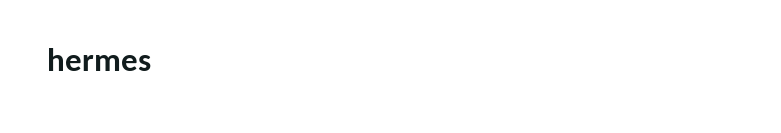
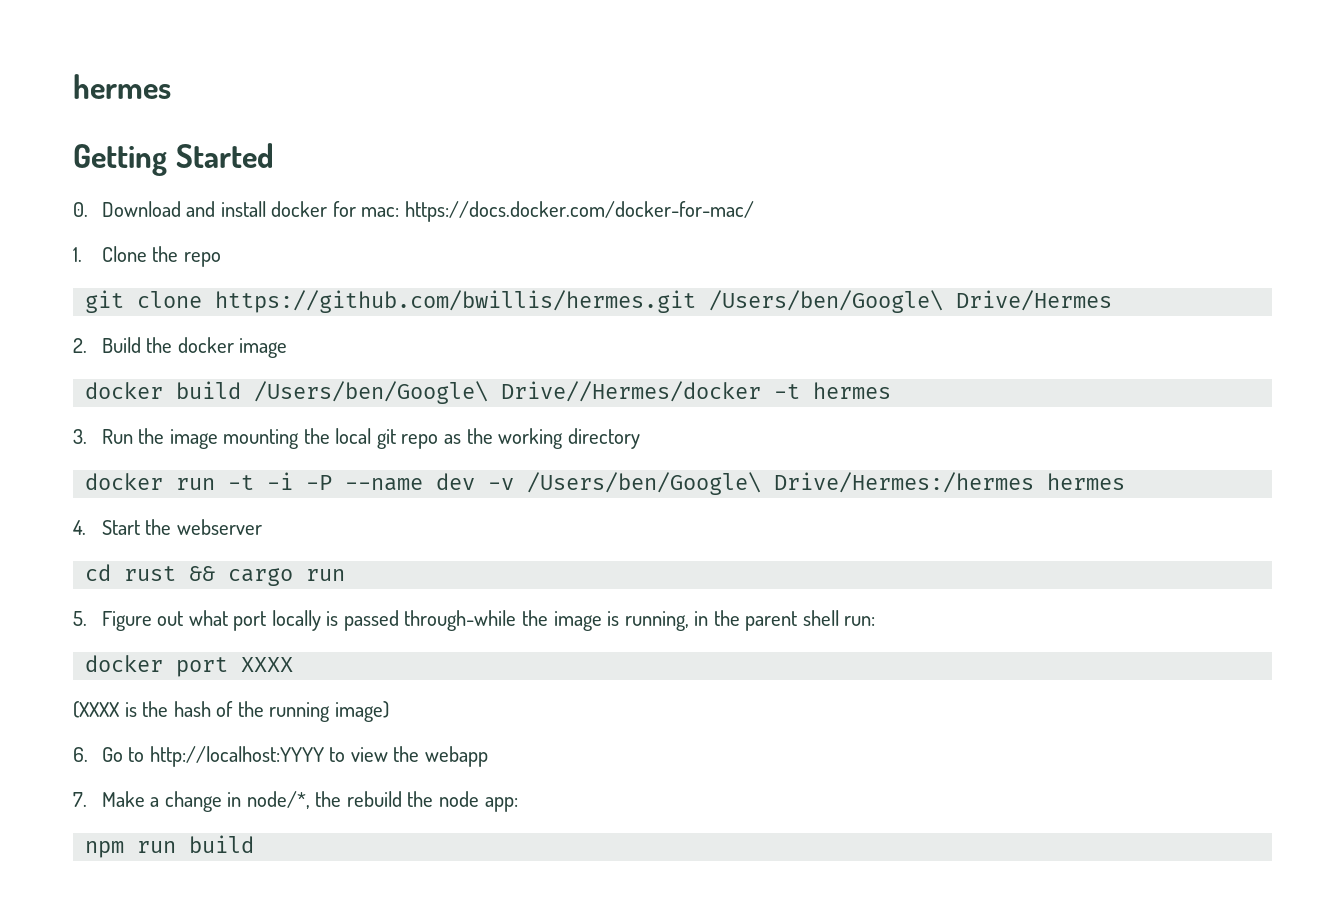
[47,48,151,71] hermes -> [73,74,171,99] [73,143,274,176] [73,201,754,222] [73,246,221,267] [85,290,1113,313] [73,337,288,358] [85,381,892,404] [73,428,640,449] [85,472,1126,495] [73,519,262,535] [85,564,346,586] [73,610,876,631] [85,655,294,677] [73,701,389,722] [73,746,488,767] [73,791,518,812] [85,835,255,858] hermes // Getting Started // 0. Download and install docker for mac: https://docs.docker.com/docker-for-mac/ // 1. Clone the repo // git clone https://github.com/bwillis/hermes.git /Users/ben/Google\ Drive/Hermes // 2. Build the docker image // docker build /Users/ben/Google\ Drive//Hermes/docker -t hermes // 3. Run the image mounting the local git repo as the working directory // docker run -t -i -P --name dev -v /Users/ben/Google\ Drive/Hermes:/hermes hermes // 4. Start the webserver // cd rust && cargo run // 5. Figure out what port locally is passed through-while the image is running, in the parent shell run: // docker port XXXX // (XXXX is the hash of the running image) // 6. Go to http://localhost:YYYY to view the webapp // 7. Make a change in node/*, the rebuild the node app: // npm run build

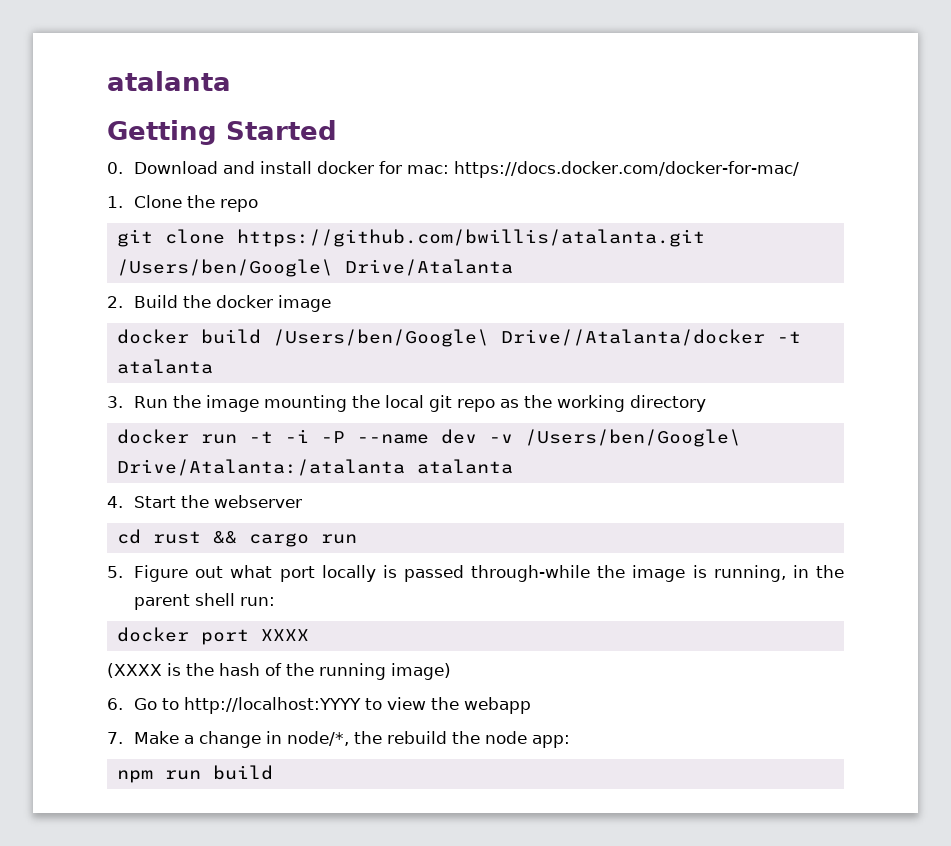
[73,74,171,99] hermes -> [107,71,231,91] atalanta
[215,290,1113,313] https://github.com/bwillis/hermes.git /Users/ben/Google\ Drive/Hermes -> [236,229,705,247] [116,259,513,277] https://github.com/bwillis/atalanta.git /Users/ben/Google\ Drive/Atalanta
[501,381,892,402] Drive//Hermes/docker -t hermes -> [500,329,801,346] [116,359,213,374] Drive//Atalanta/docker -t atalanta
[774,472,1126,493] Drive/Hermes:/hermes hermes -> [116,459,513,476] Drive/Atalanta:/atalanta atalanta

